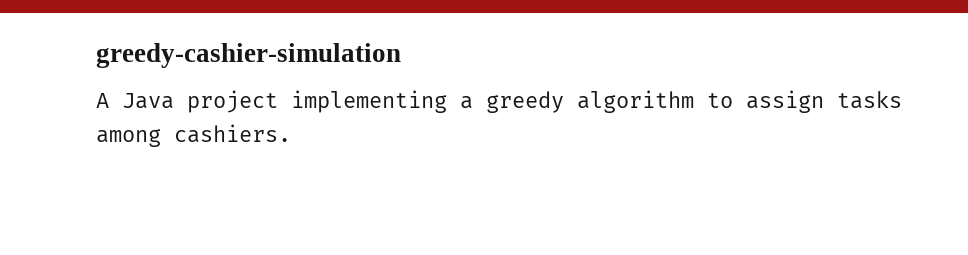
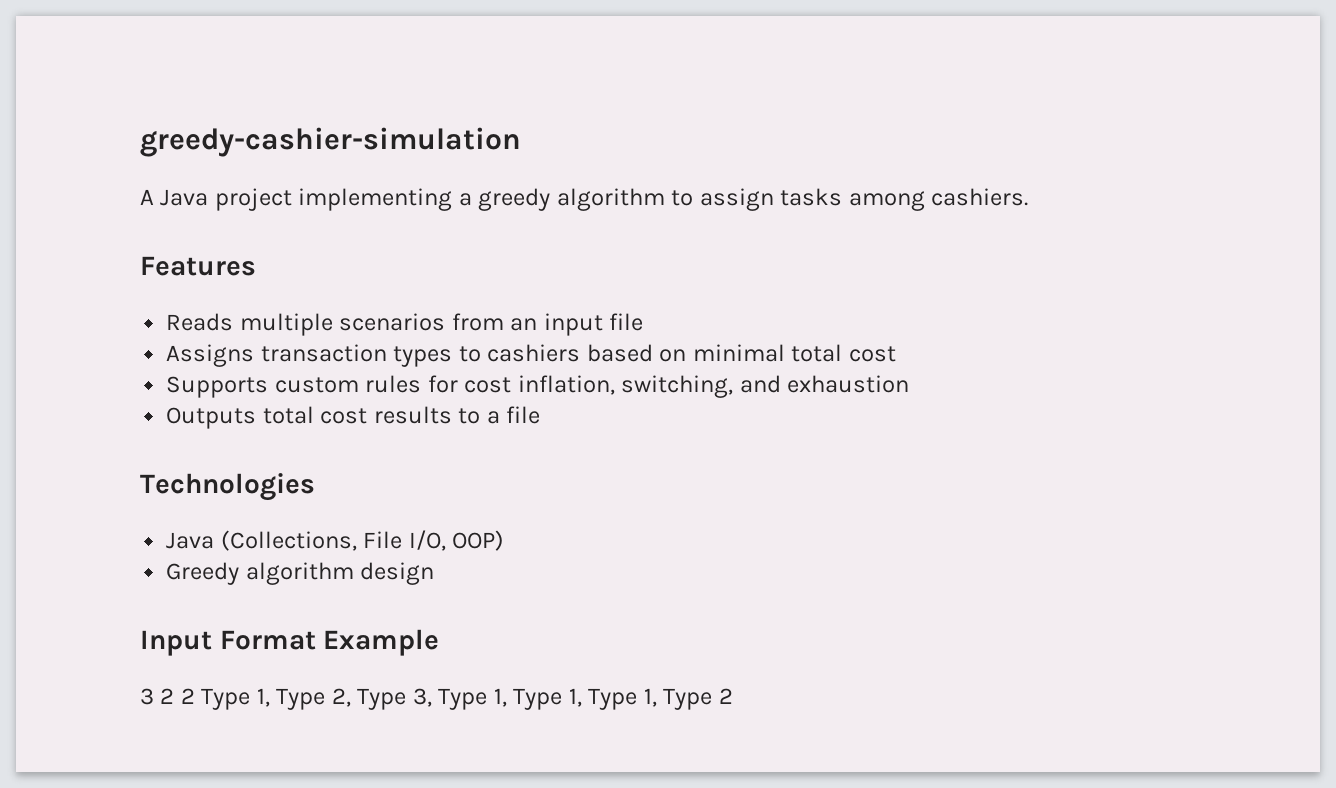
(291, 133) none -> [140,256,256,276] [166,313,644,336] [166,344,896,367] [166,375,910,398] [166,406,541,429] [140,473,315,501] [166,530,505,551] [166,562,435,585] [140,629,440,656] [140,688,733,710] // Features // Reads multiple scenarios from an input file // Assigns transaction types to cashiers based on minimal total cost // Supports custom rules for cost inflation, switching, and exhaustion // Outputs total cost results to a file // Technologies // Java (Collections, File I/O, OOP) // Greedy algorithm design // Input Format Example // 3 2 2 Type 1, Type 2, Type 3, Type 1, Type 1, Type 1, Type 2

